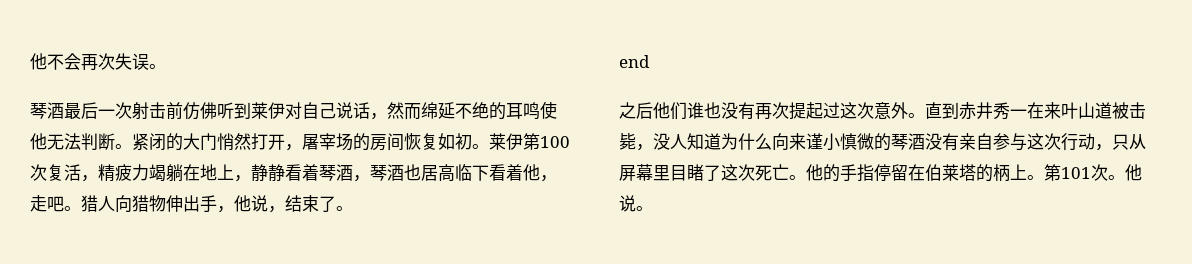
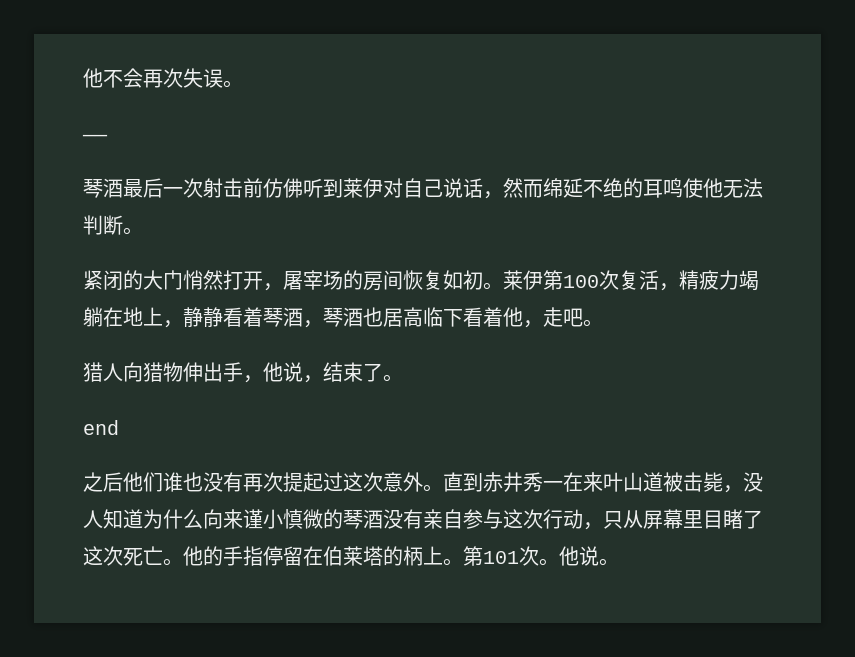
(166, 66) none -> [82,134,108,141] // ——
(132, 146) none -> (143, 231) //
(81, 208) none -> (603, 323) //

